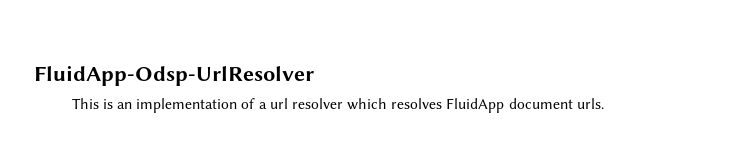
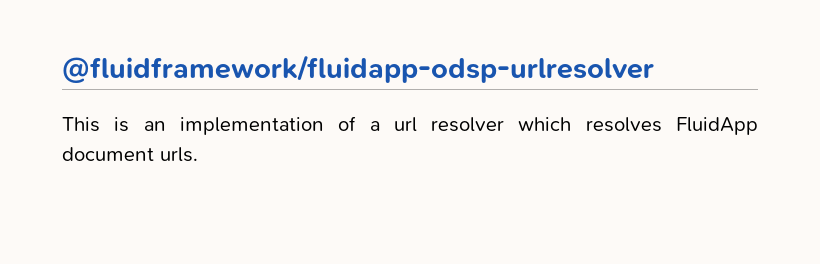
[34,65,314,86] FluidApp-Odsp-UrlResolver -> [62,55,654,83] @fluidframework/fluidapp-odsp-urlresolver

